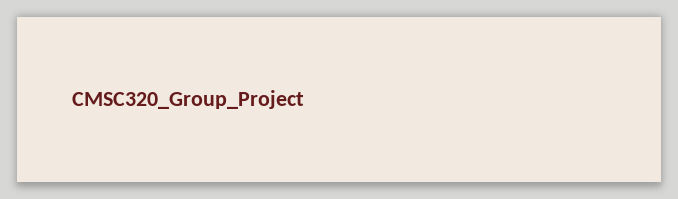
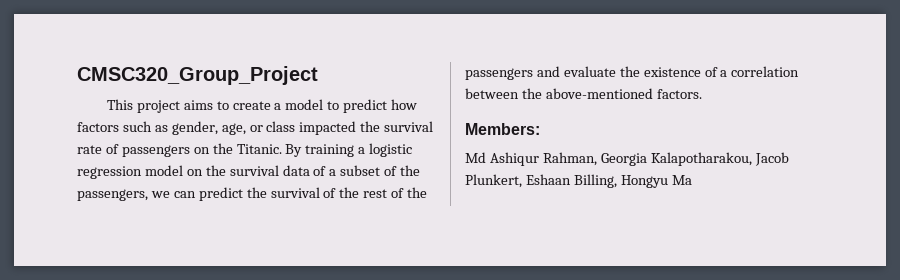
(304, 99) none -> [106,99,418,113] [77,121,434,135] [77,143,413,157] [77,165,421,179] [77,187,428,201] [465,66,800,80] [465,88,702,99] [465,123,540,135] [465,152,789,166] [465,174,692,188] // This project aims to create a model to predict how factors such as gender, age, or class impacted the survival rate of passengers on the Titanic. By training a logistic regression model on the survival data of a subset of the passengers, we can predict the survival of the rest of the passengers and evaluate the existence of a correlation between the above-mentioned factors. // Members: // Md Ashiqur Rahman, Georgia Kalapotharakou, Jacob Plunkert, Eshaan Billing, Hongyu Ma

